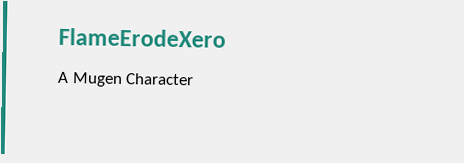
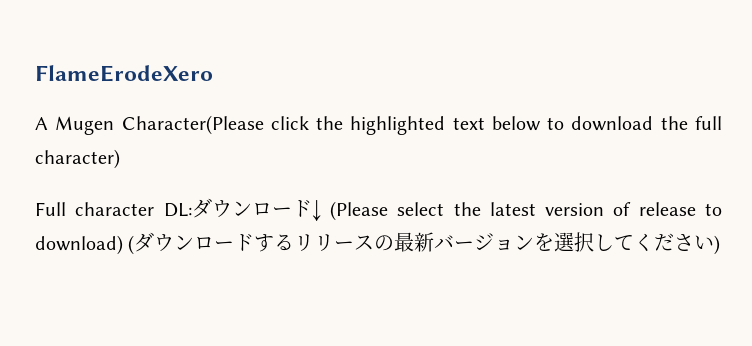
[125,73,195,86] Character -> [121,115,722,135] [35,149,120,169] [35,198,722,221] [35,232,721,255] Character(Please click the highlighted text below to download the full character) // Full character DL:ダウンロード↓ (Please select the latest version of release to download) (ダウンロードするリリースの最新バージョンを選択してください)

